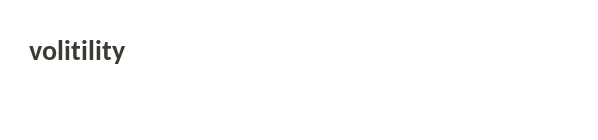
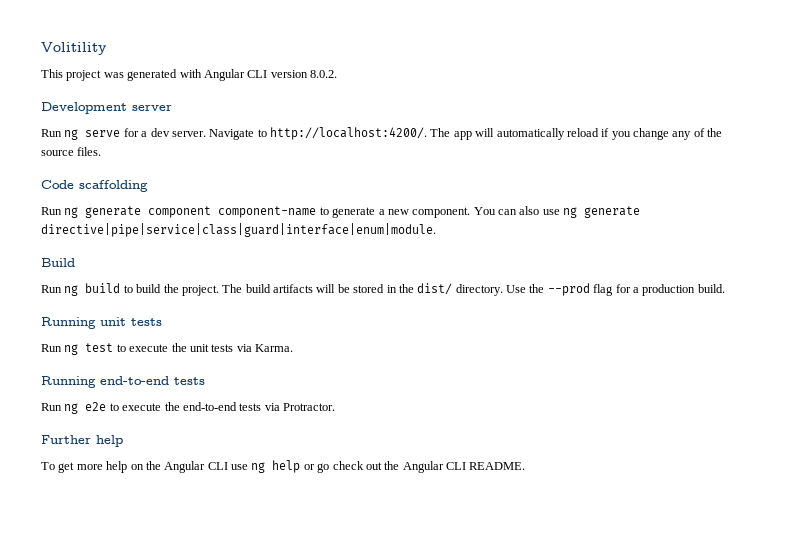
[29,40,126,64] volitility -> [41,42,107,55] [41,69,337,81] [41,102,172,114] [41,127,723,140] [41,147,102,156] [41,180,148,192] [41,206,641,218] [41,223,436,237] [41,258,75,267] [41,283,725,296] [41,317,162,329] [41,343,293,355] [41,376,205,388] [41,402,335,414] [41,435,123,447] [41,460,526,473] Volitility // This project was generated with Angular CLI version 8.0.2. // Development server // Run ng serve for a dev server. Navigate to http://localhost:4200/. The app will automatically reload if you change any of the source files. // Code scaffolding // Run ng generate component component-name to generate a new component. You can also use ng generate directive|pipe|service|class|guard|interface|enum|module. // Build // Run ng build to build the project. The build artifacts will be stored in the dist/ directory. Use the --prod flag for a production build. // Running unit tests // Run ng test to execute the unit tests via Karma. // Running end-to-end tests // Run ng e2e to execute the end-to-end tests via Protractor. // Further help // To get more help on the Angular CLI use ng help or go check out the Angular CLI README.

